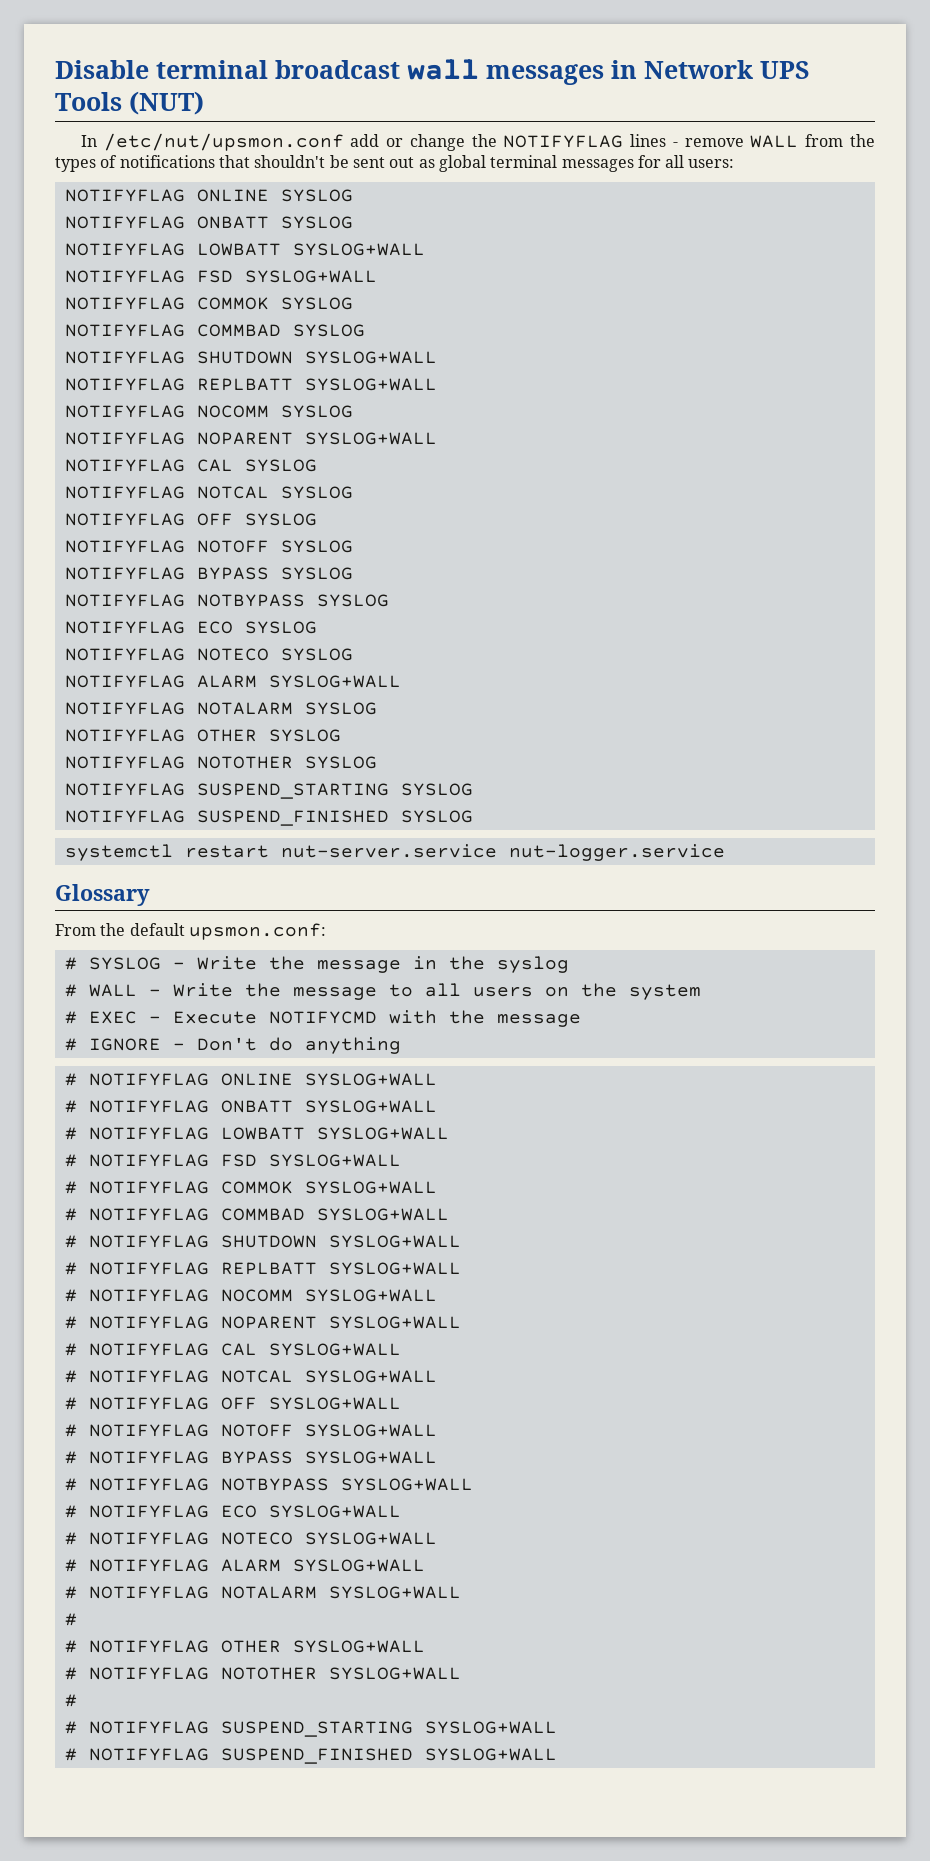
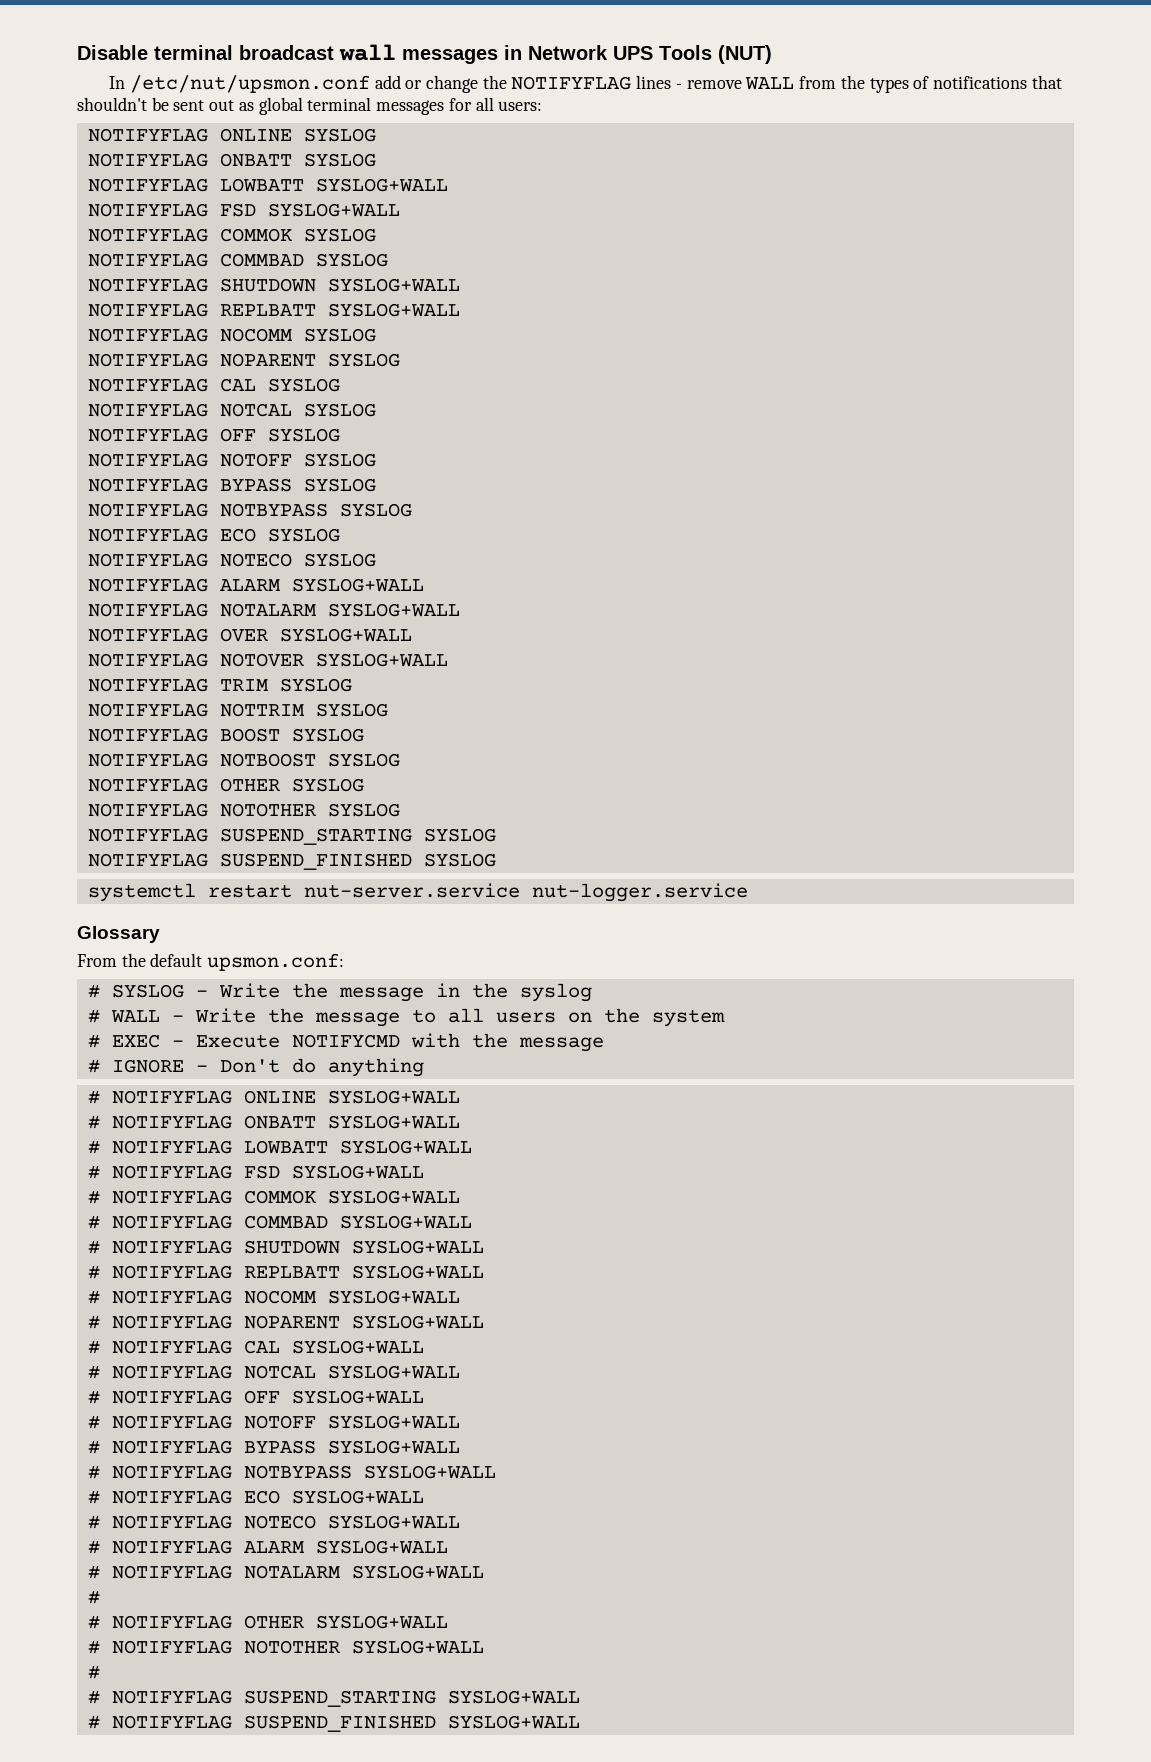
[304,432,437,445] SYSLOG+WALL -> [327,353,400,367] SYSLOG
(293, 708) none -> [327,603,460,617] [87,628,412,642] [87,653,448,667] [87,678,352,692] [87,703,388,717] [87,728,364,742] [87,753,316,767] SYSLOG+WALL // NOTIFYFLAG OVER SYSLOG+WALL // NOTIFYFLAG NOTOVER SYSLOG+WALL // NOTIFYFLAG TRIM SYSLOG // NOTIFYFLAG NOTTRIM SYSLOG // NOTIFYFLAG BOOST SYSLOG // NOTIFYFLAG NOTBOOST

